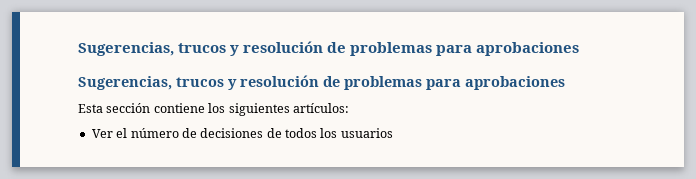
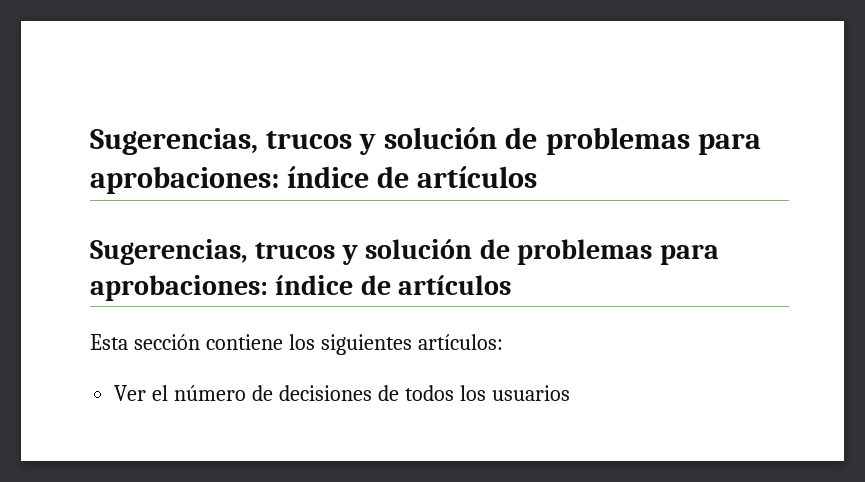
[78,41,580,56] [78,75,565,90] Sugerencias, trucos y resolución de problemas para aprobaciones // Sugerencias, trucos y resolución de problemas para aprobaciones -> [90,127,761,155] [90,166,538,194] [90,239,719,265] [90,275,512,301] Sugerencias, trucos y solución de problemas para aprobaciones: índice de artículos // Sugerencias, trucos y solución de problemas para aprobaciones: índice de artículos

